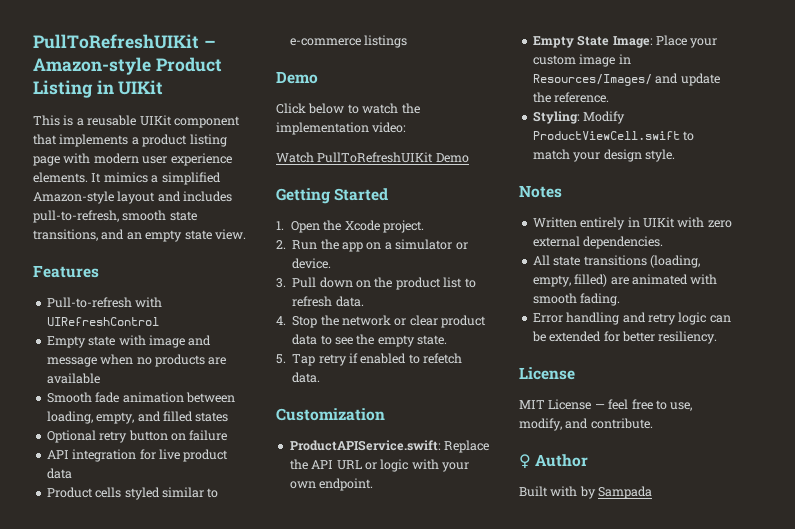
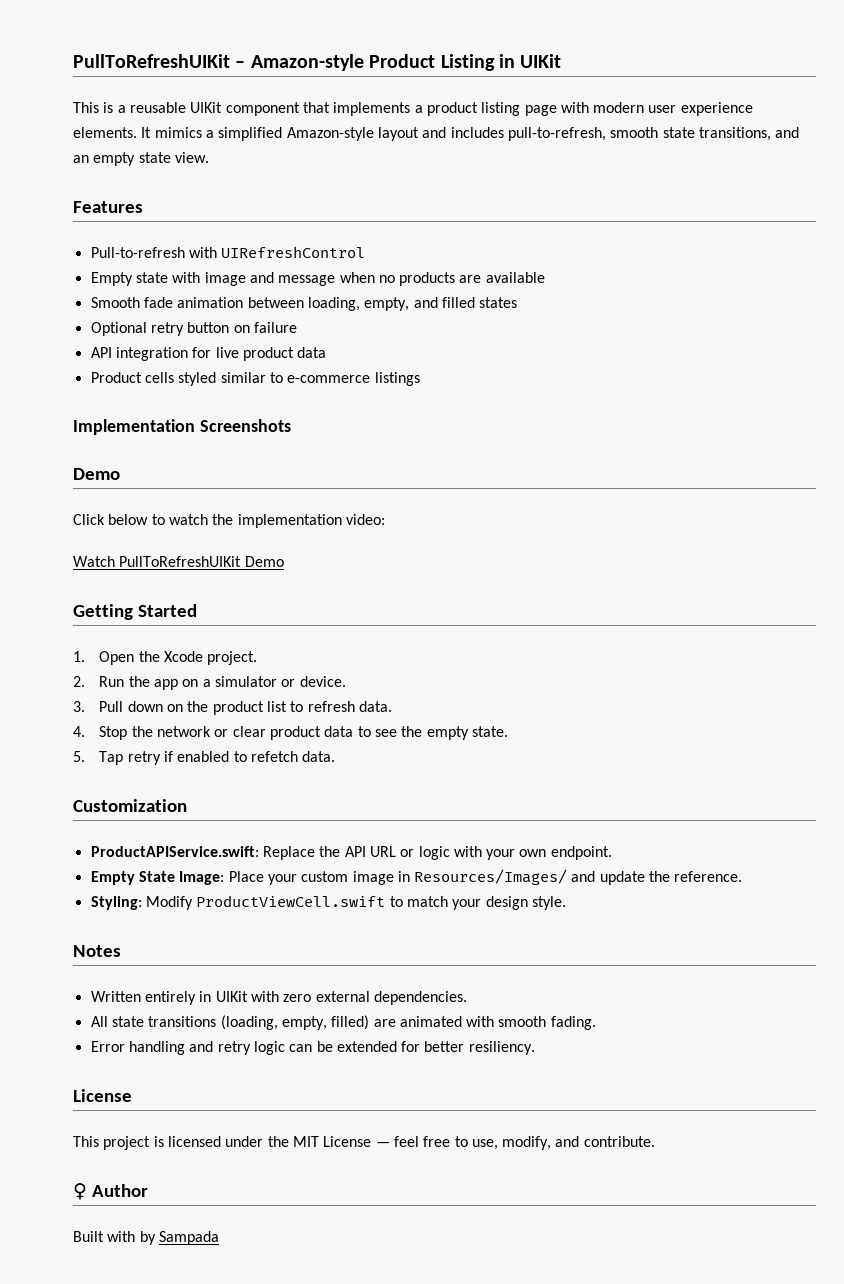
(408, 41) none -> [73,419,291,435] // Implementation Screenshots
(575, 373) none -> [73,1136,289,1150] This project is licensed under the

